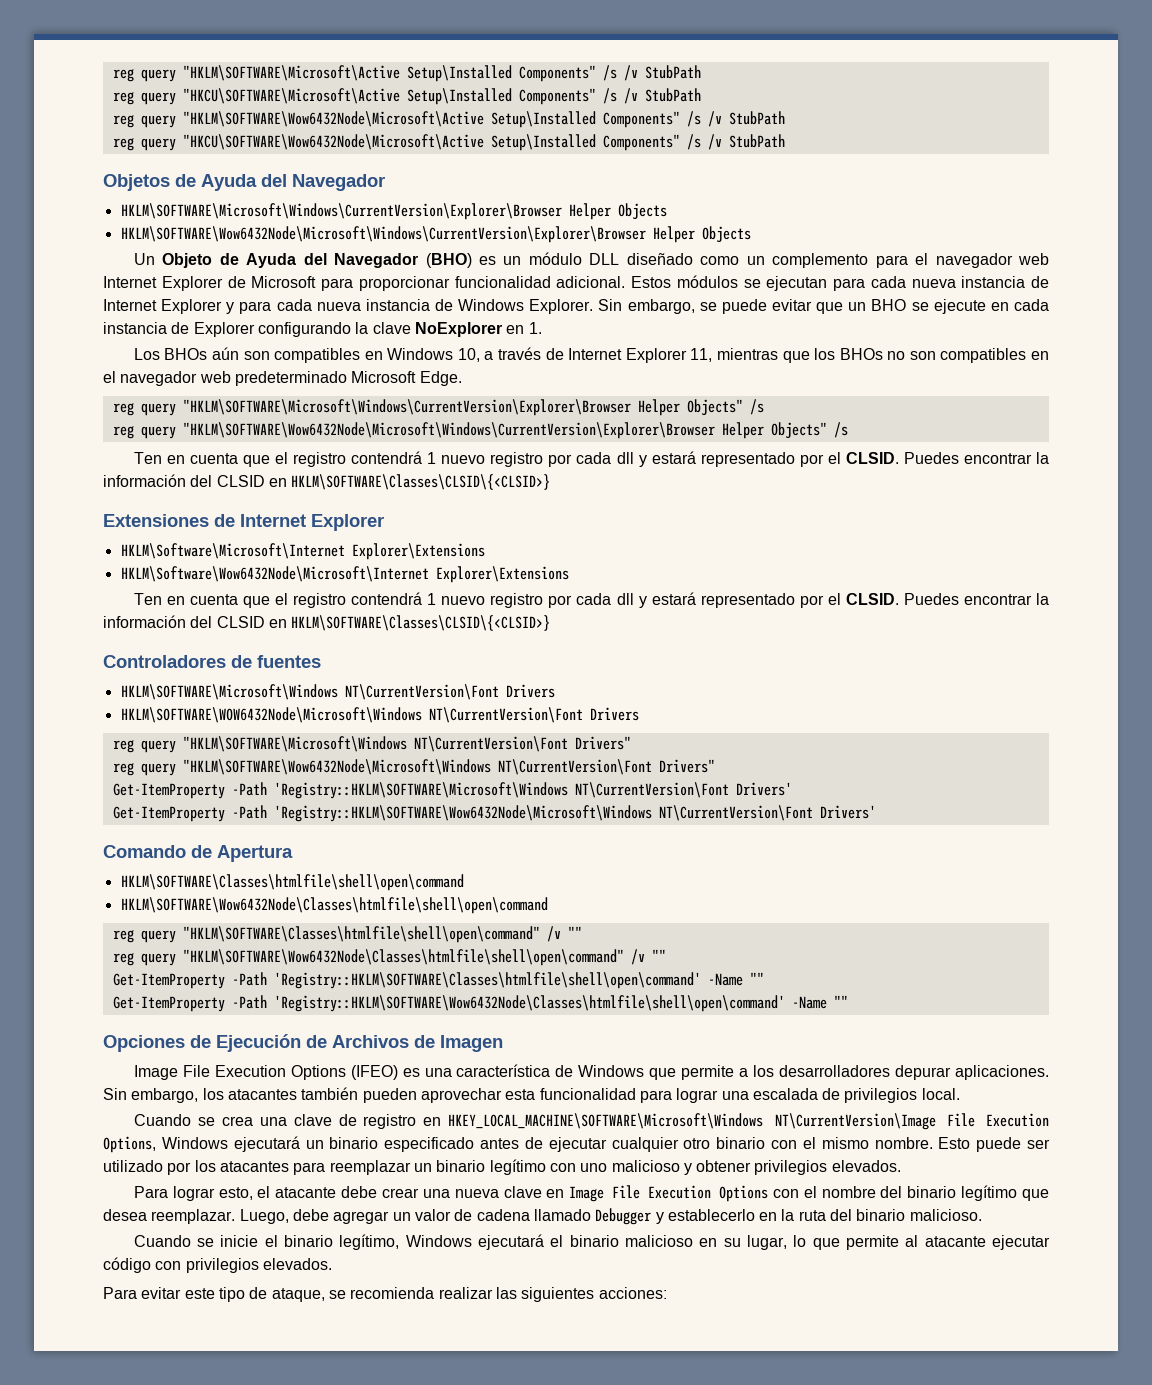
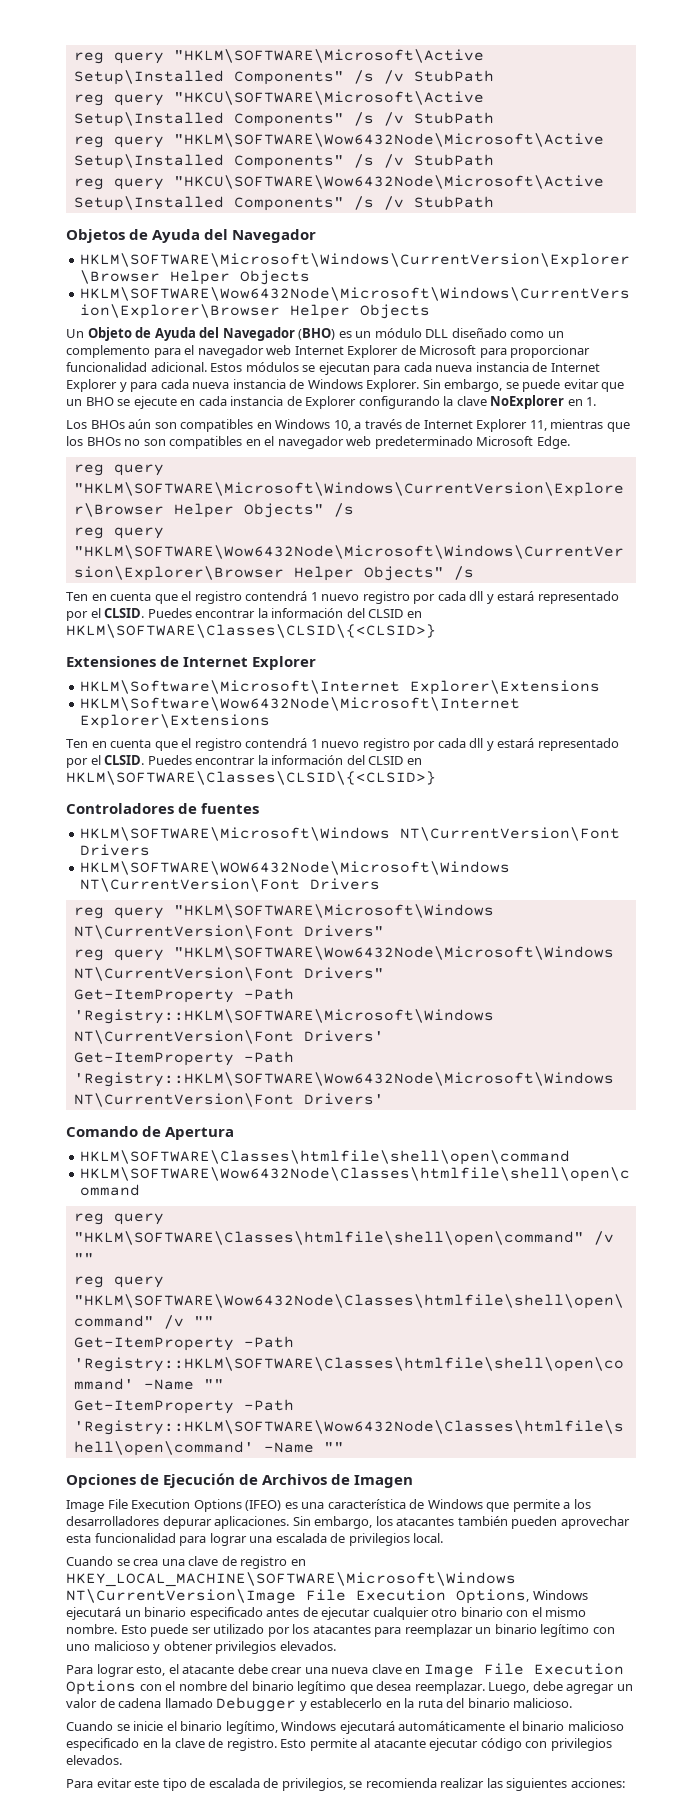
(545, 1242) none -> [398,1721,506,1731] automáticamente
[699,1235,840,1250] en su lugar, lo que -> [66,1738,307,1751] especificado en la clave de registro. Esto
[271,1288,325,1302] ataque, -> [208,1778,346,1791] escalada de privilegios,

